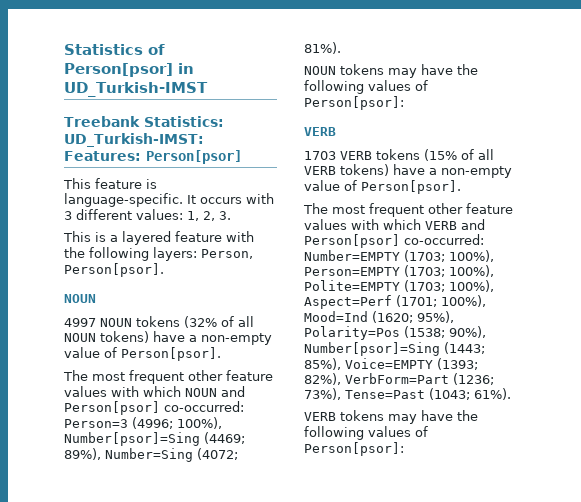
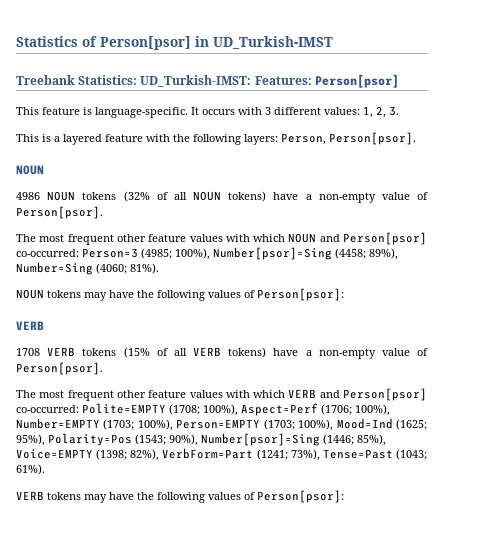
[64,318,96,327] 4997 -> [16,192,40,200] 4986
[132,417,173,429] (4996; -> [141,248,172,259] (4985;
[204,432,245,444] (4469; -> [335,248,366,259] (4458;
[197,448,238,460] (4072; -> [96,263,127,274] (4060;
[304,151,336,160] 1703 -> [16,348,40,356] 1708
(484, 239) none -> [82,403,390,416] Polite=EMPTY (1708; 100%), Aspect=Perf (1706; 100%),
[304,280,494,292] [304,295,486,309] [304,311,413,323] Polite=EMPTY (1703; 100%), Aspect=Perf (1701; 100%), Mood=Ind (1620; -> [336,418,427,430] Mood=Ind (1625;
[404,326,445,338] (1538; -> [135,434,166,445] (1543;
[444,342,485,354] (1443; -> [323,434,354,445] (1446;
[437,358,478,370] (1393; -> [96,449,128,460] (1398;
[453,373,494,385] (1236; -> [256,449,288,460] (1241;

